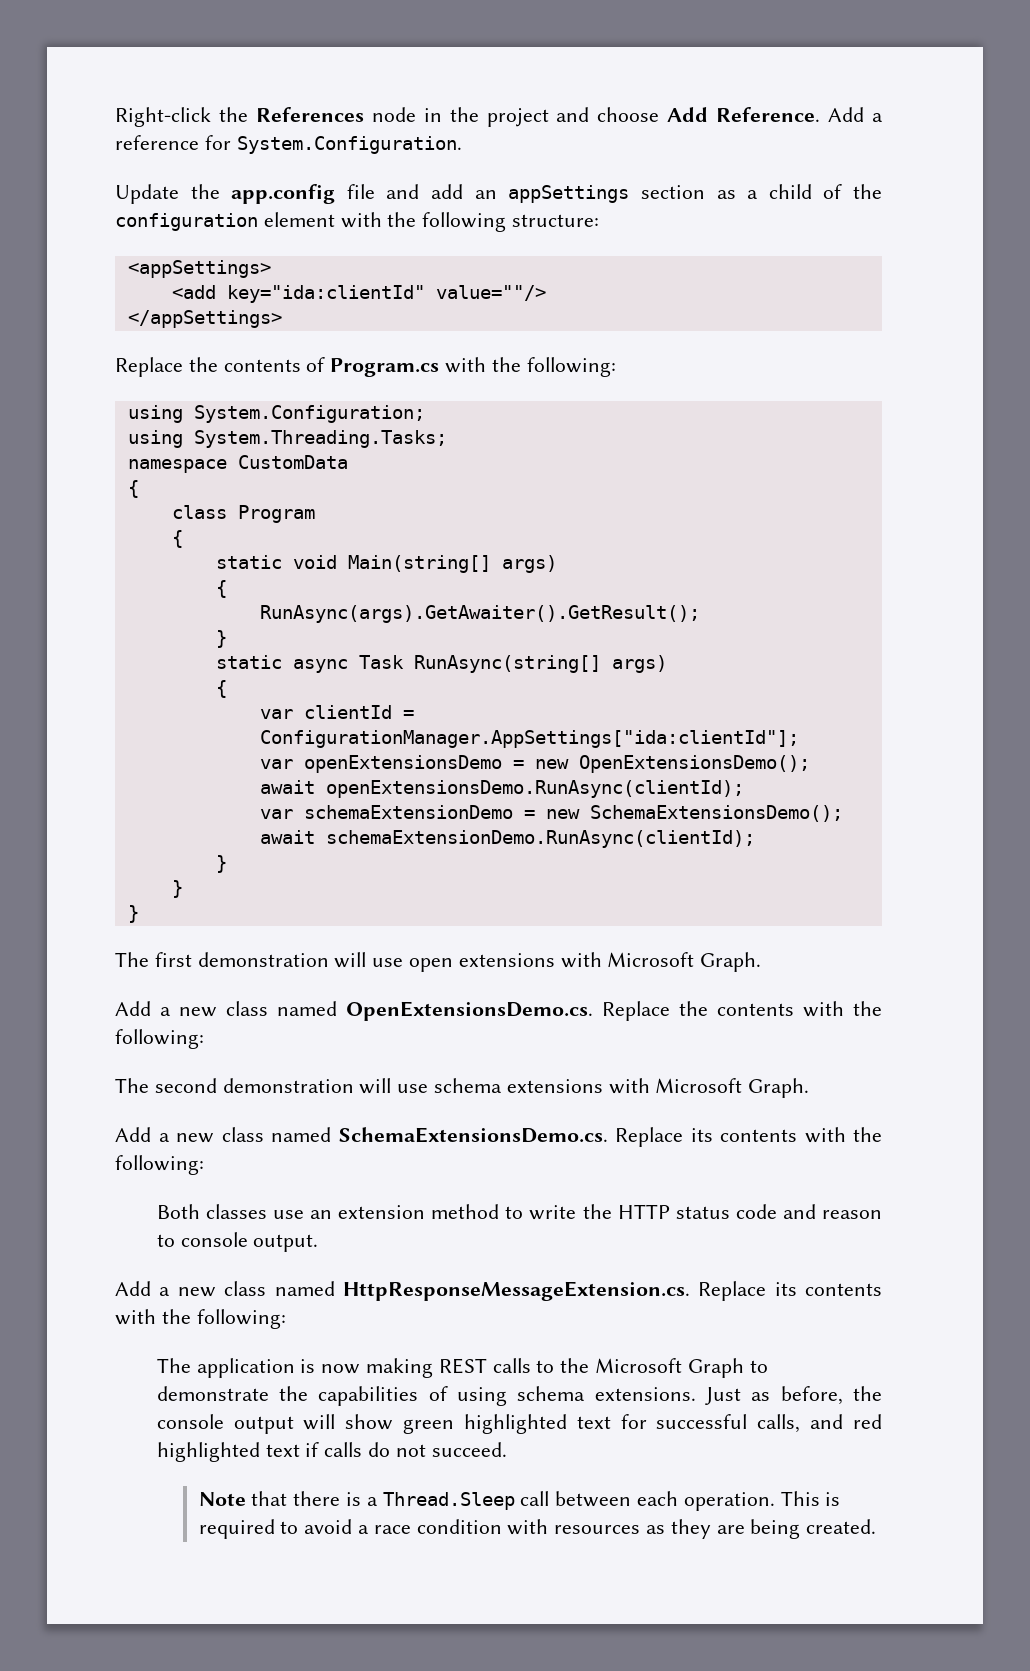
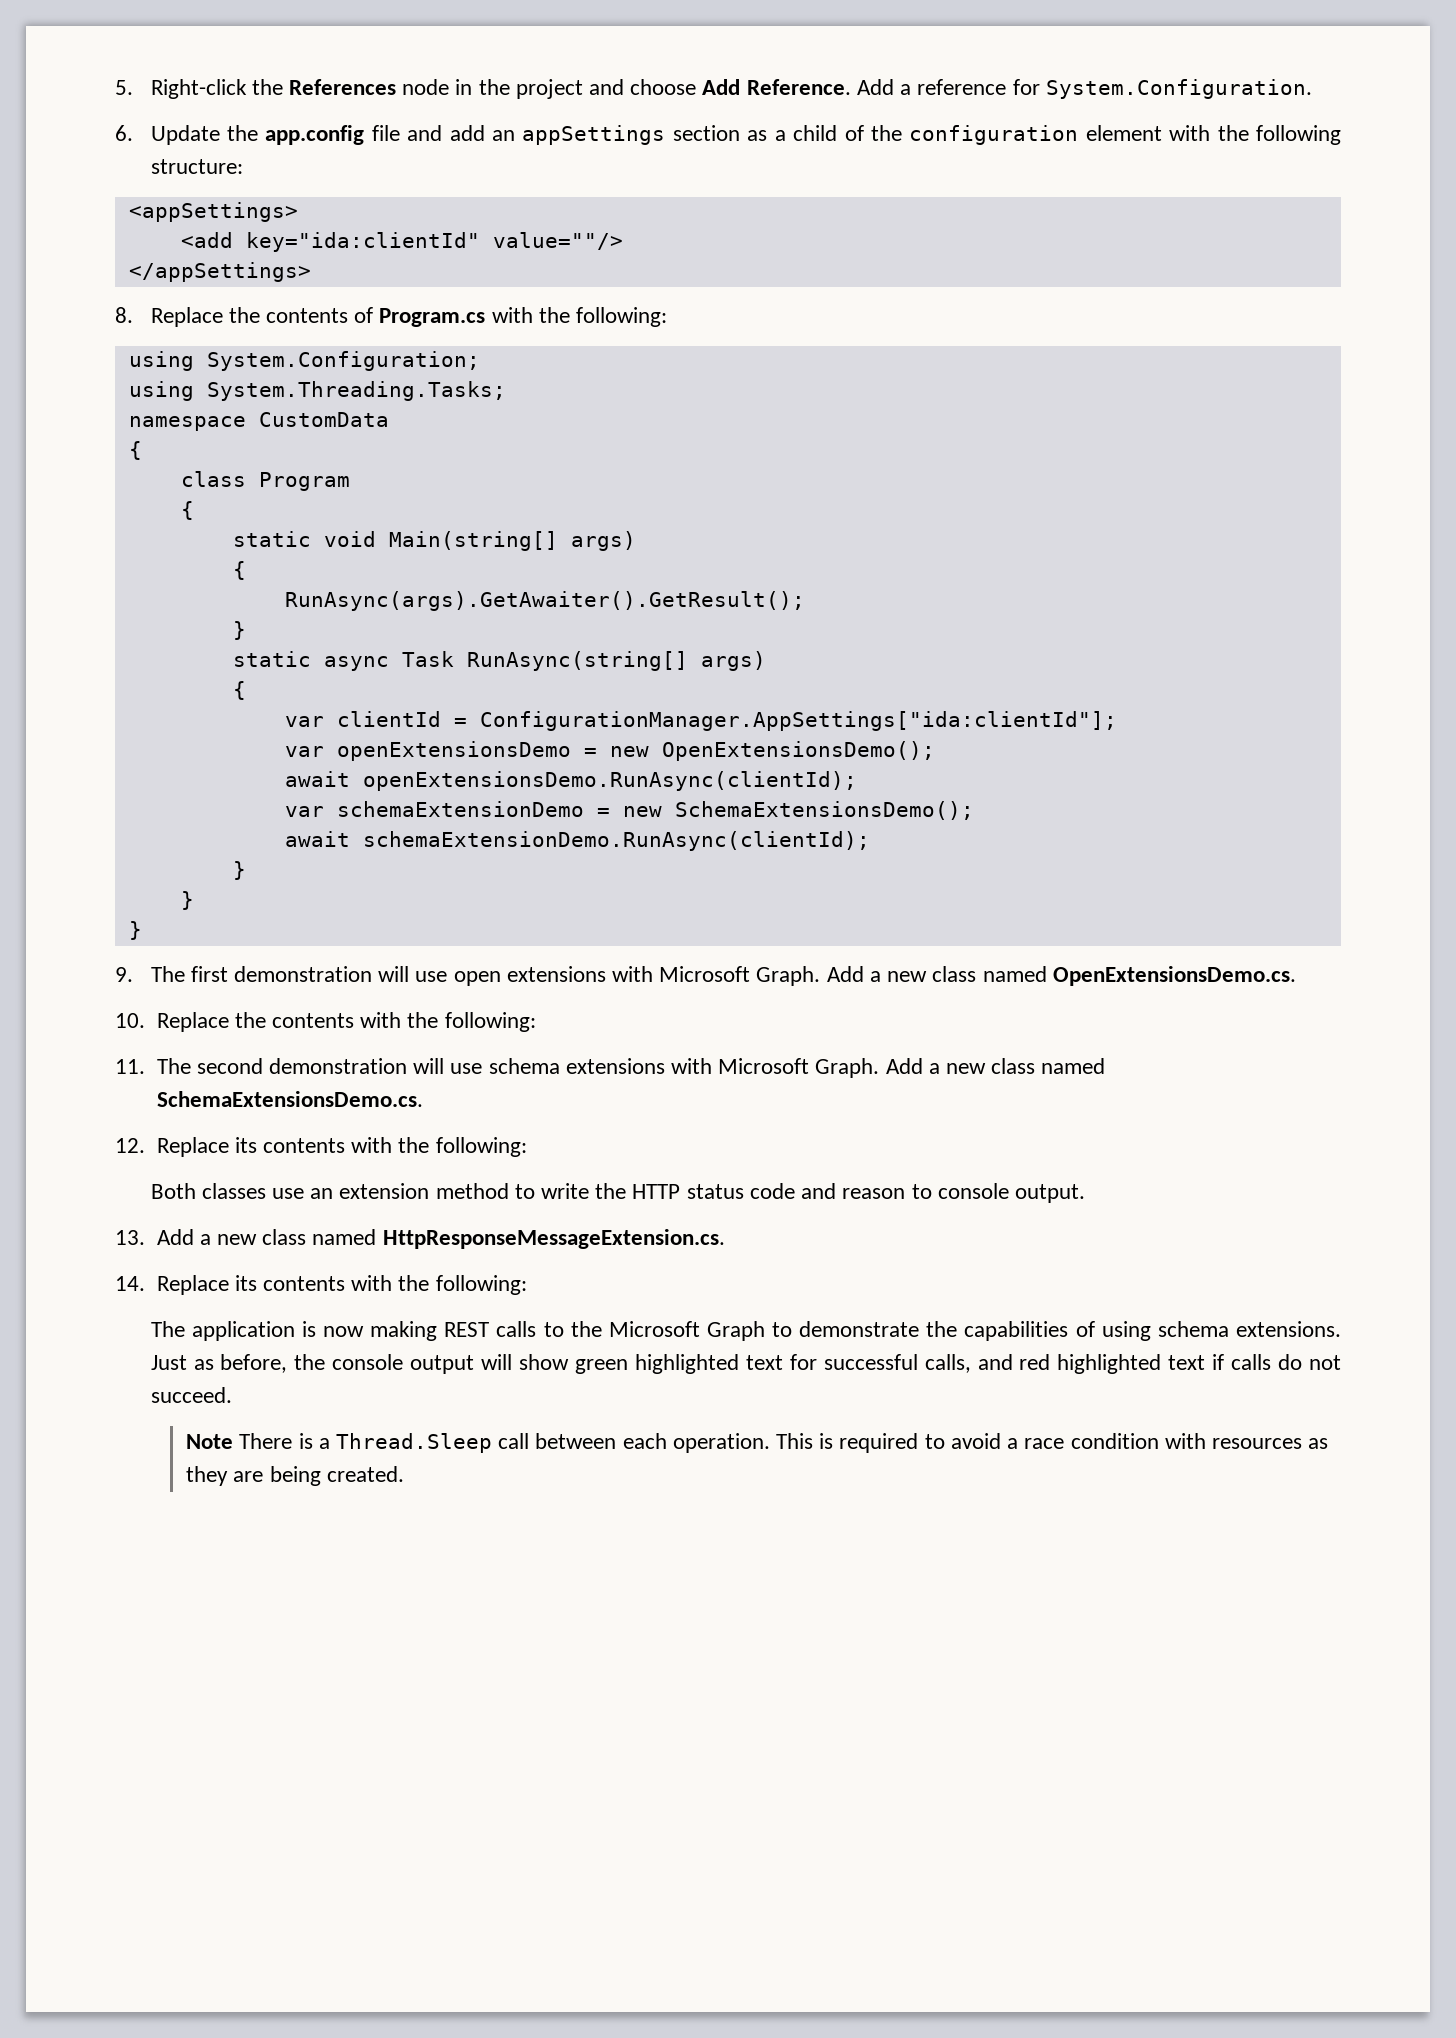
(115, 117) none -> [115,80,133,95] 5.
(462, 145) none -> [115,125,133,141] 6.
(282, 319) none -> [115,307,133,323] 8.
(139, 914) none -> [115,967,133,982] 9.
(762, 962) // -> (821, 976) none
(593, 1011) none -> [115,1013,145,1028] // 10.
(204, 1039) none -> [115,1059,145,1074] 11.
(810, 1088) // -> (880, 1068) none
(608, 1135) none -> [115,1138,145,1153] // 12.
(319, 1243) none -> [115,1230,145,1245] 13.
(690, 1291) none -> [115,1276,145,1291] // 14.
[251,1491,341,1506] that there -> [239,1433,293,1449] There

